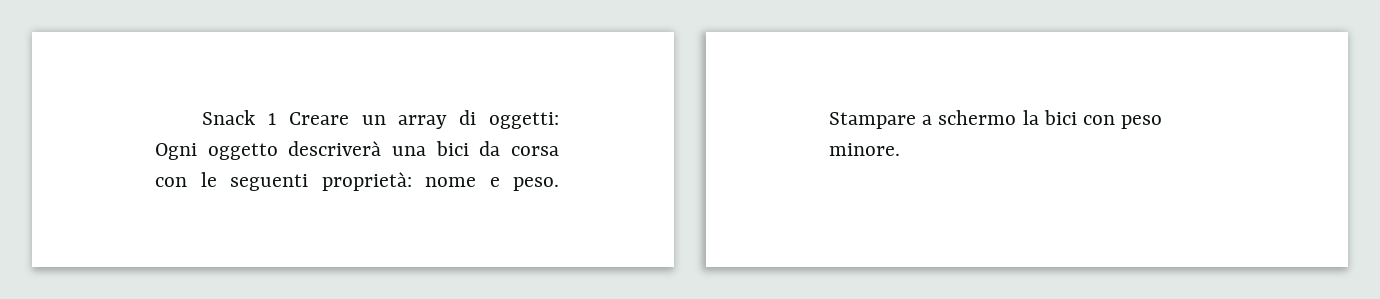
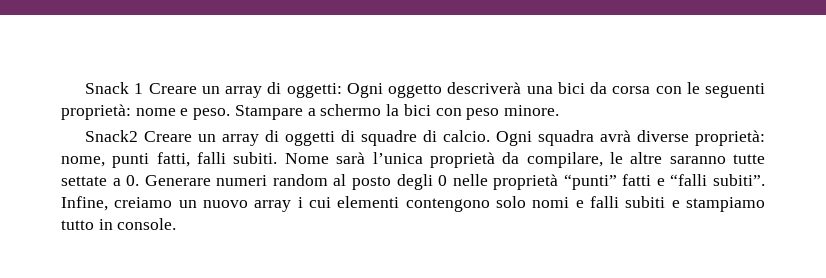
(900, 149) none -> [85,130,765,146] [61,152,765,168] [61,174,765,190] [61,196,766,212] [61,218,177,230] // Snack2 Creare un array di oggetti di squadre di calcio. Ogni squadra avrà diverse proprietà: nome, punti fatti, falli subiti. Nome sarà l’unica proprietà da compilare, le altre saranno tutte settate a 0. Generare numeri random al posto degli 0 nelle proprietà “punti” fatti e “falli subiti”. Infine, creiamo un nuovo array i cui elementi contengono solo nomi e falli subiti e stampiamo tutto in console.

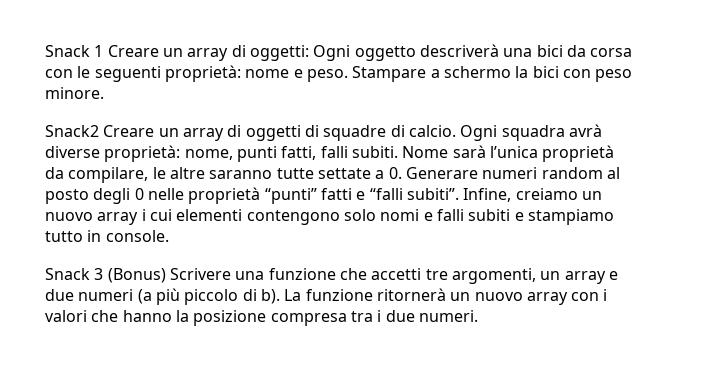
(177, 224) none -> [45,268,618,284] [45,288,608,305] [45,310,478,326] // Snack 3 (Bonus) Scrivere una funzione che accetti tre argomenti, un array e due numeri (a più piccolo di b). La funzione ritornerà un nuovo array con i valori che hanno la posizione compresa tra i due numeri.

